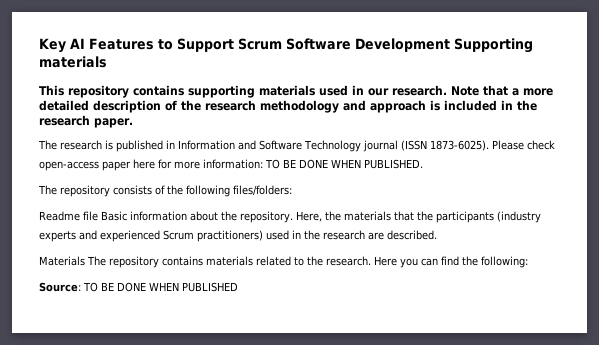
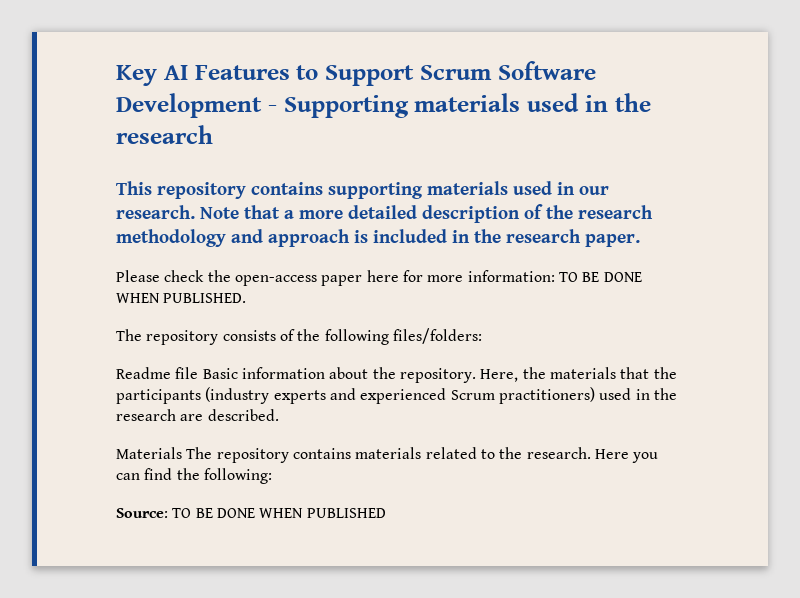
(450, 45) none -> [267,105,277,112] -
(107, 62) none -> [527,93,651,112] [116,125,213,144] used in the research
[38,140,489,152] The research is published in Information and Software Technology journal (ISSN 1873-6025). -> (640, 240) none
(555, 145) none -> [207,270,231,282] the

